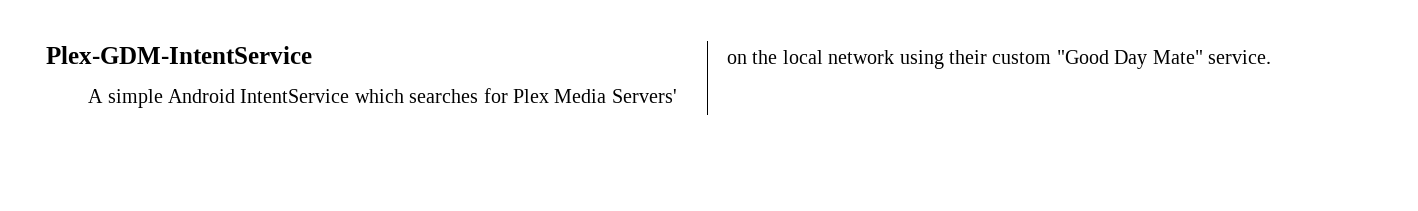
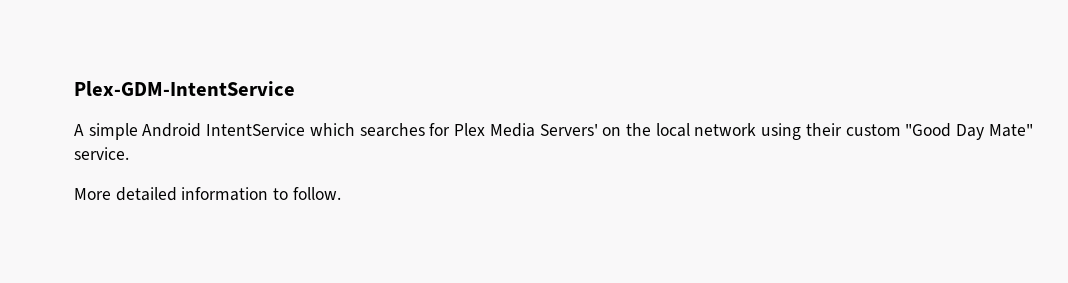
(1271, 57) none -> [74,187,341,201] // More detailed information to follow.

